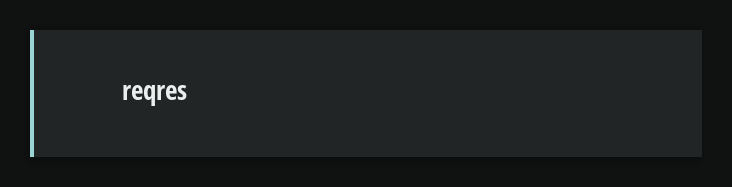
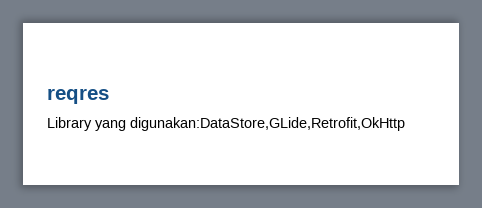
(187, 95) none -> [47,117,405,131] // Library yang digunakan:DataStore,GLide,Retrofit,OkHttp

